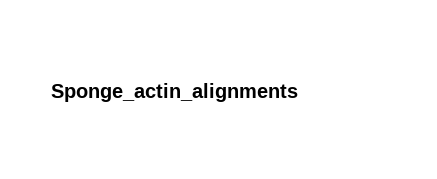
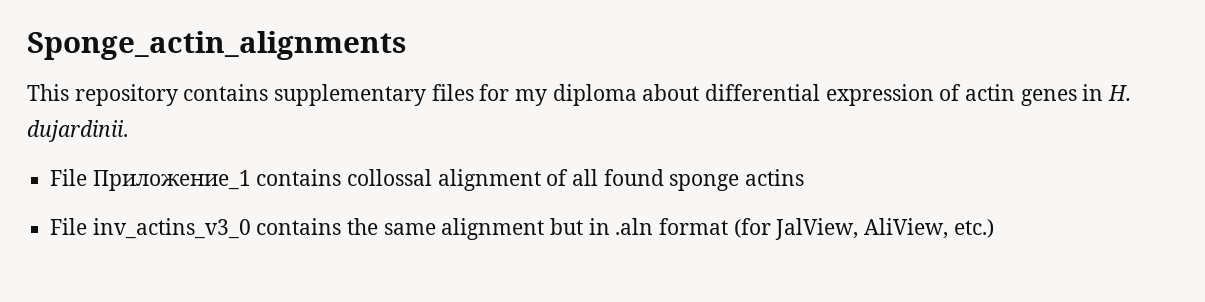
(298, 92) none -> [27,84,1132,106] [27,120,128,142] [50,169,805,191] [50,218,994,240] // This repository contains supplementary files for my diploma about differential expression of actin genes in H. dujardinii. // File Приложение_1 contains collossal alignment of all found sponge actins // File inv_actins_v3_0 contains the same alignment but in .aln format (for JalView, AliView, etc.)

